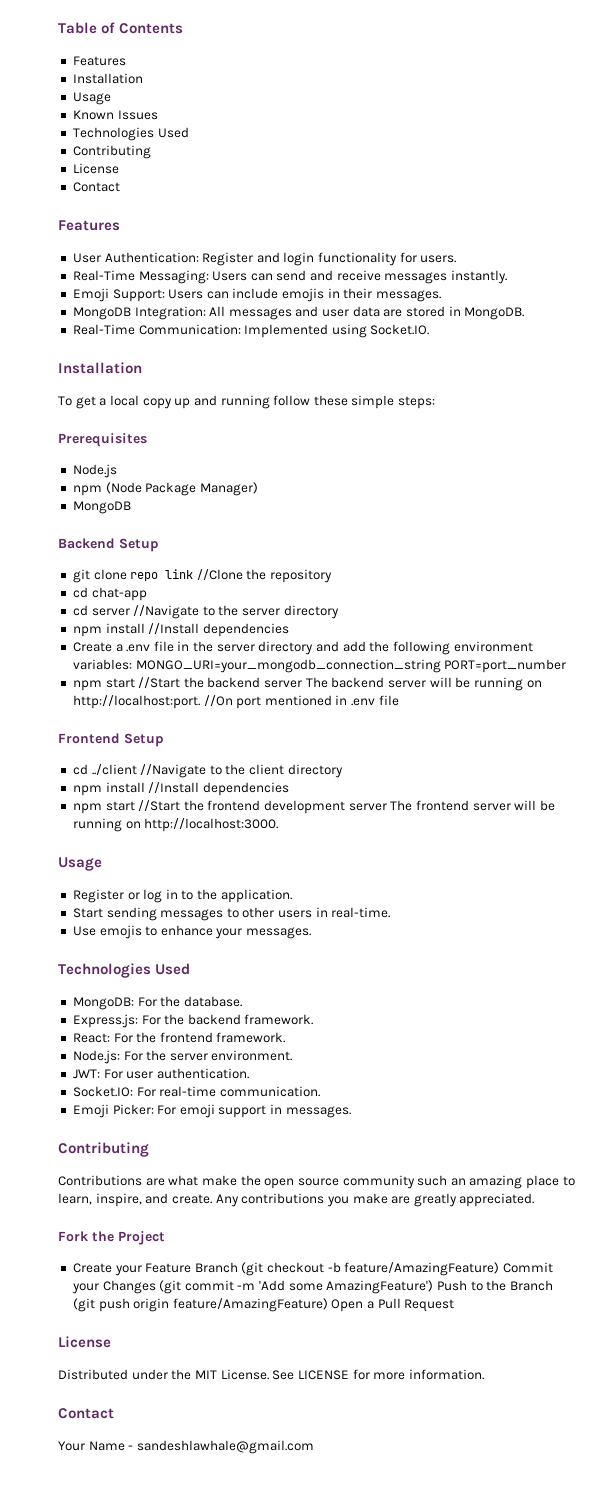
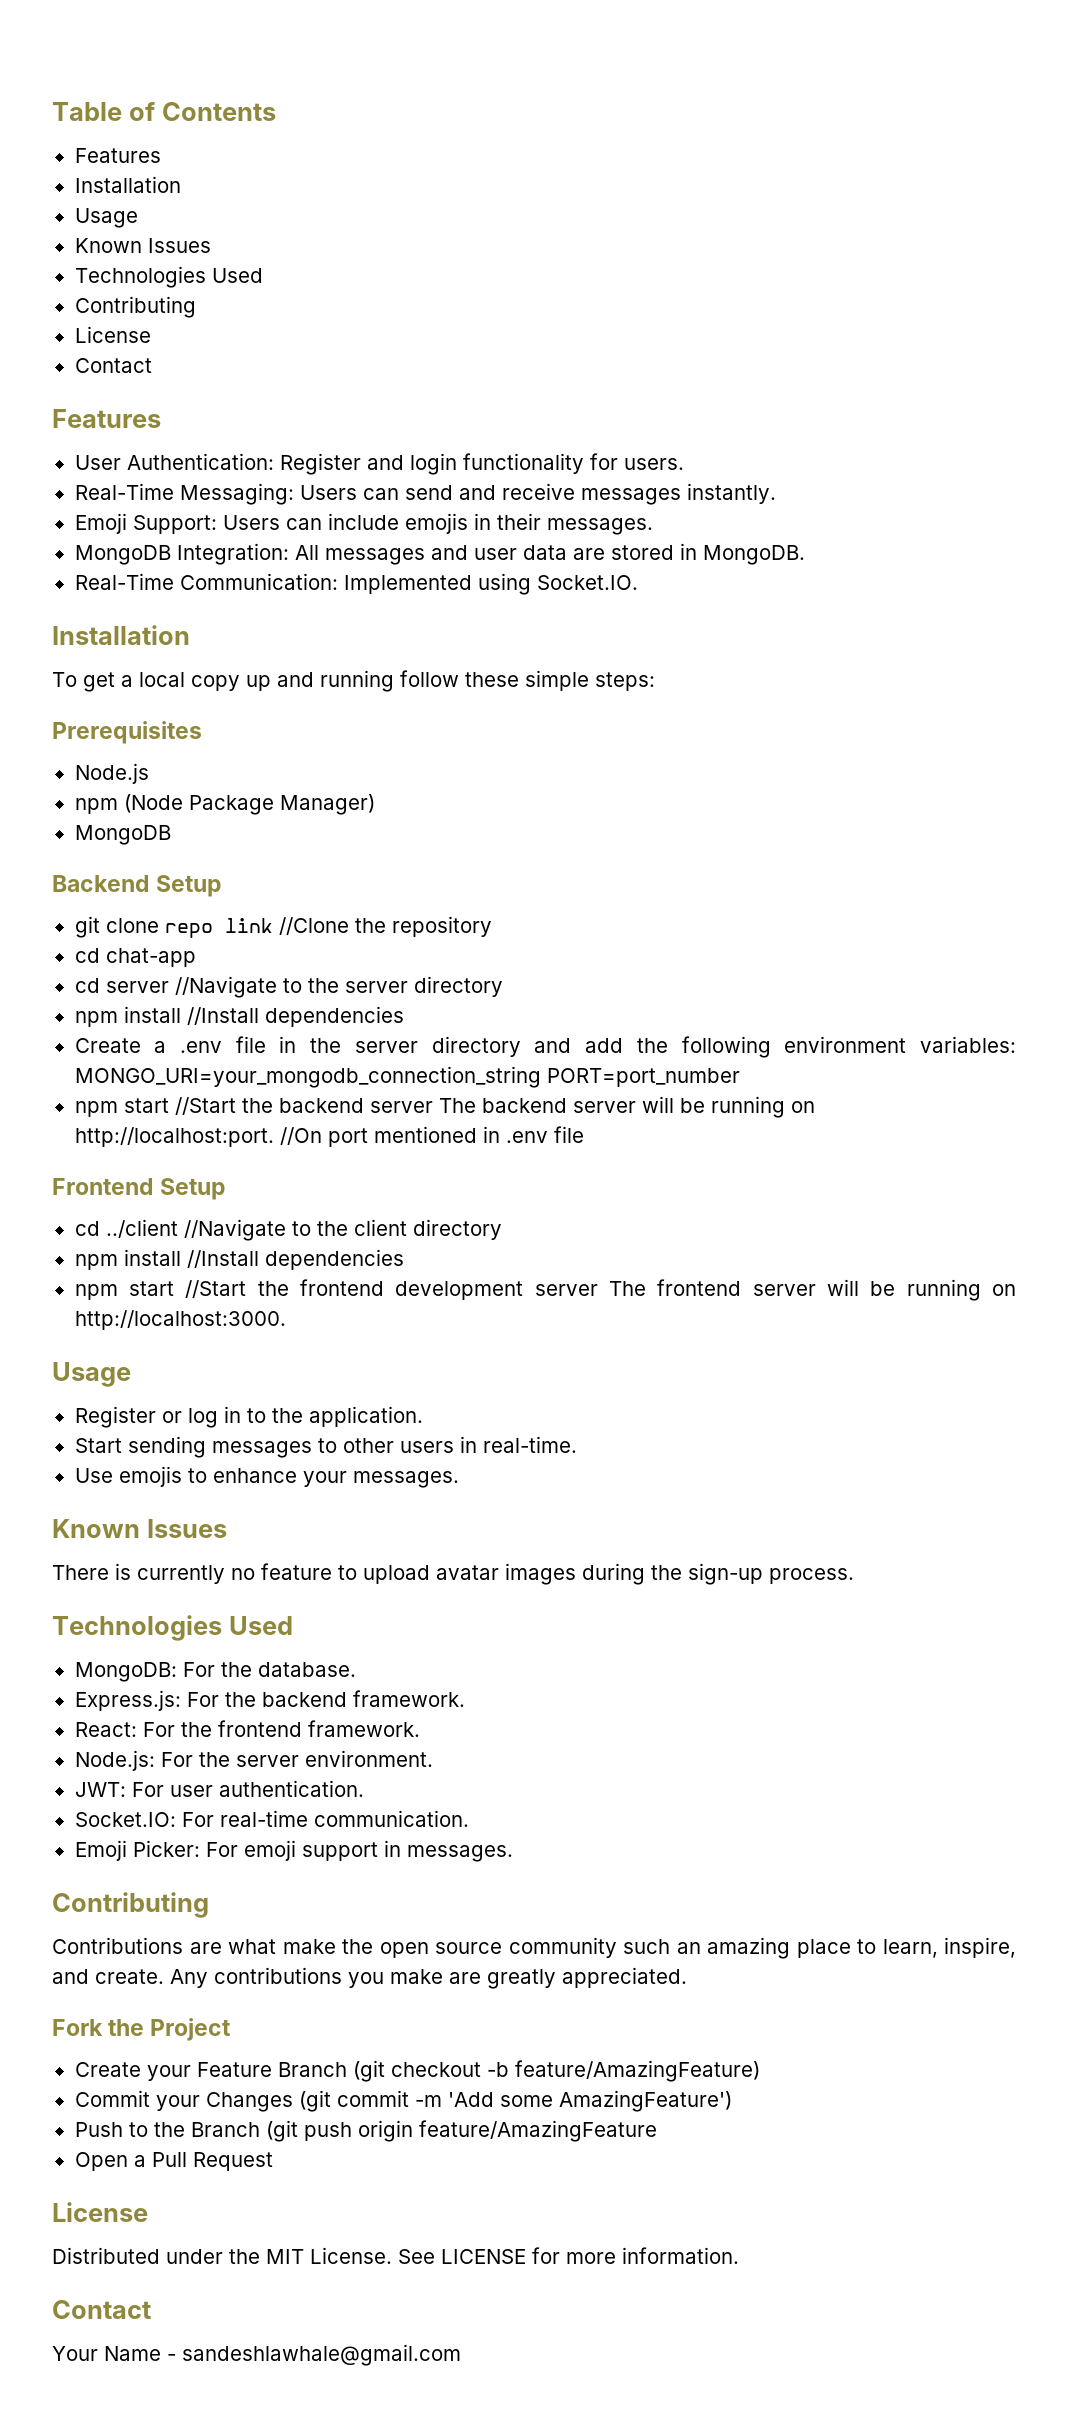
(312, 933) none -> [52,1519,227,1538] [52,1563,854,1585] // Known Issues // There is currently no feature to upload avatar images during the sign-up process.
(500, 1269) none -> (760, 2071) //
(434, 1287) none -> (732, 2101) //
[172,1298,328,1312] feature/AmazingFeature) -> [418,2120,657,2142] feature/AmazingFeature //

